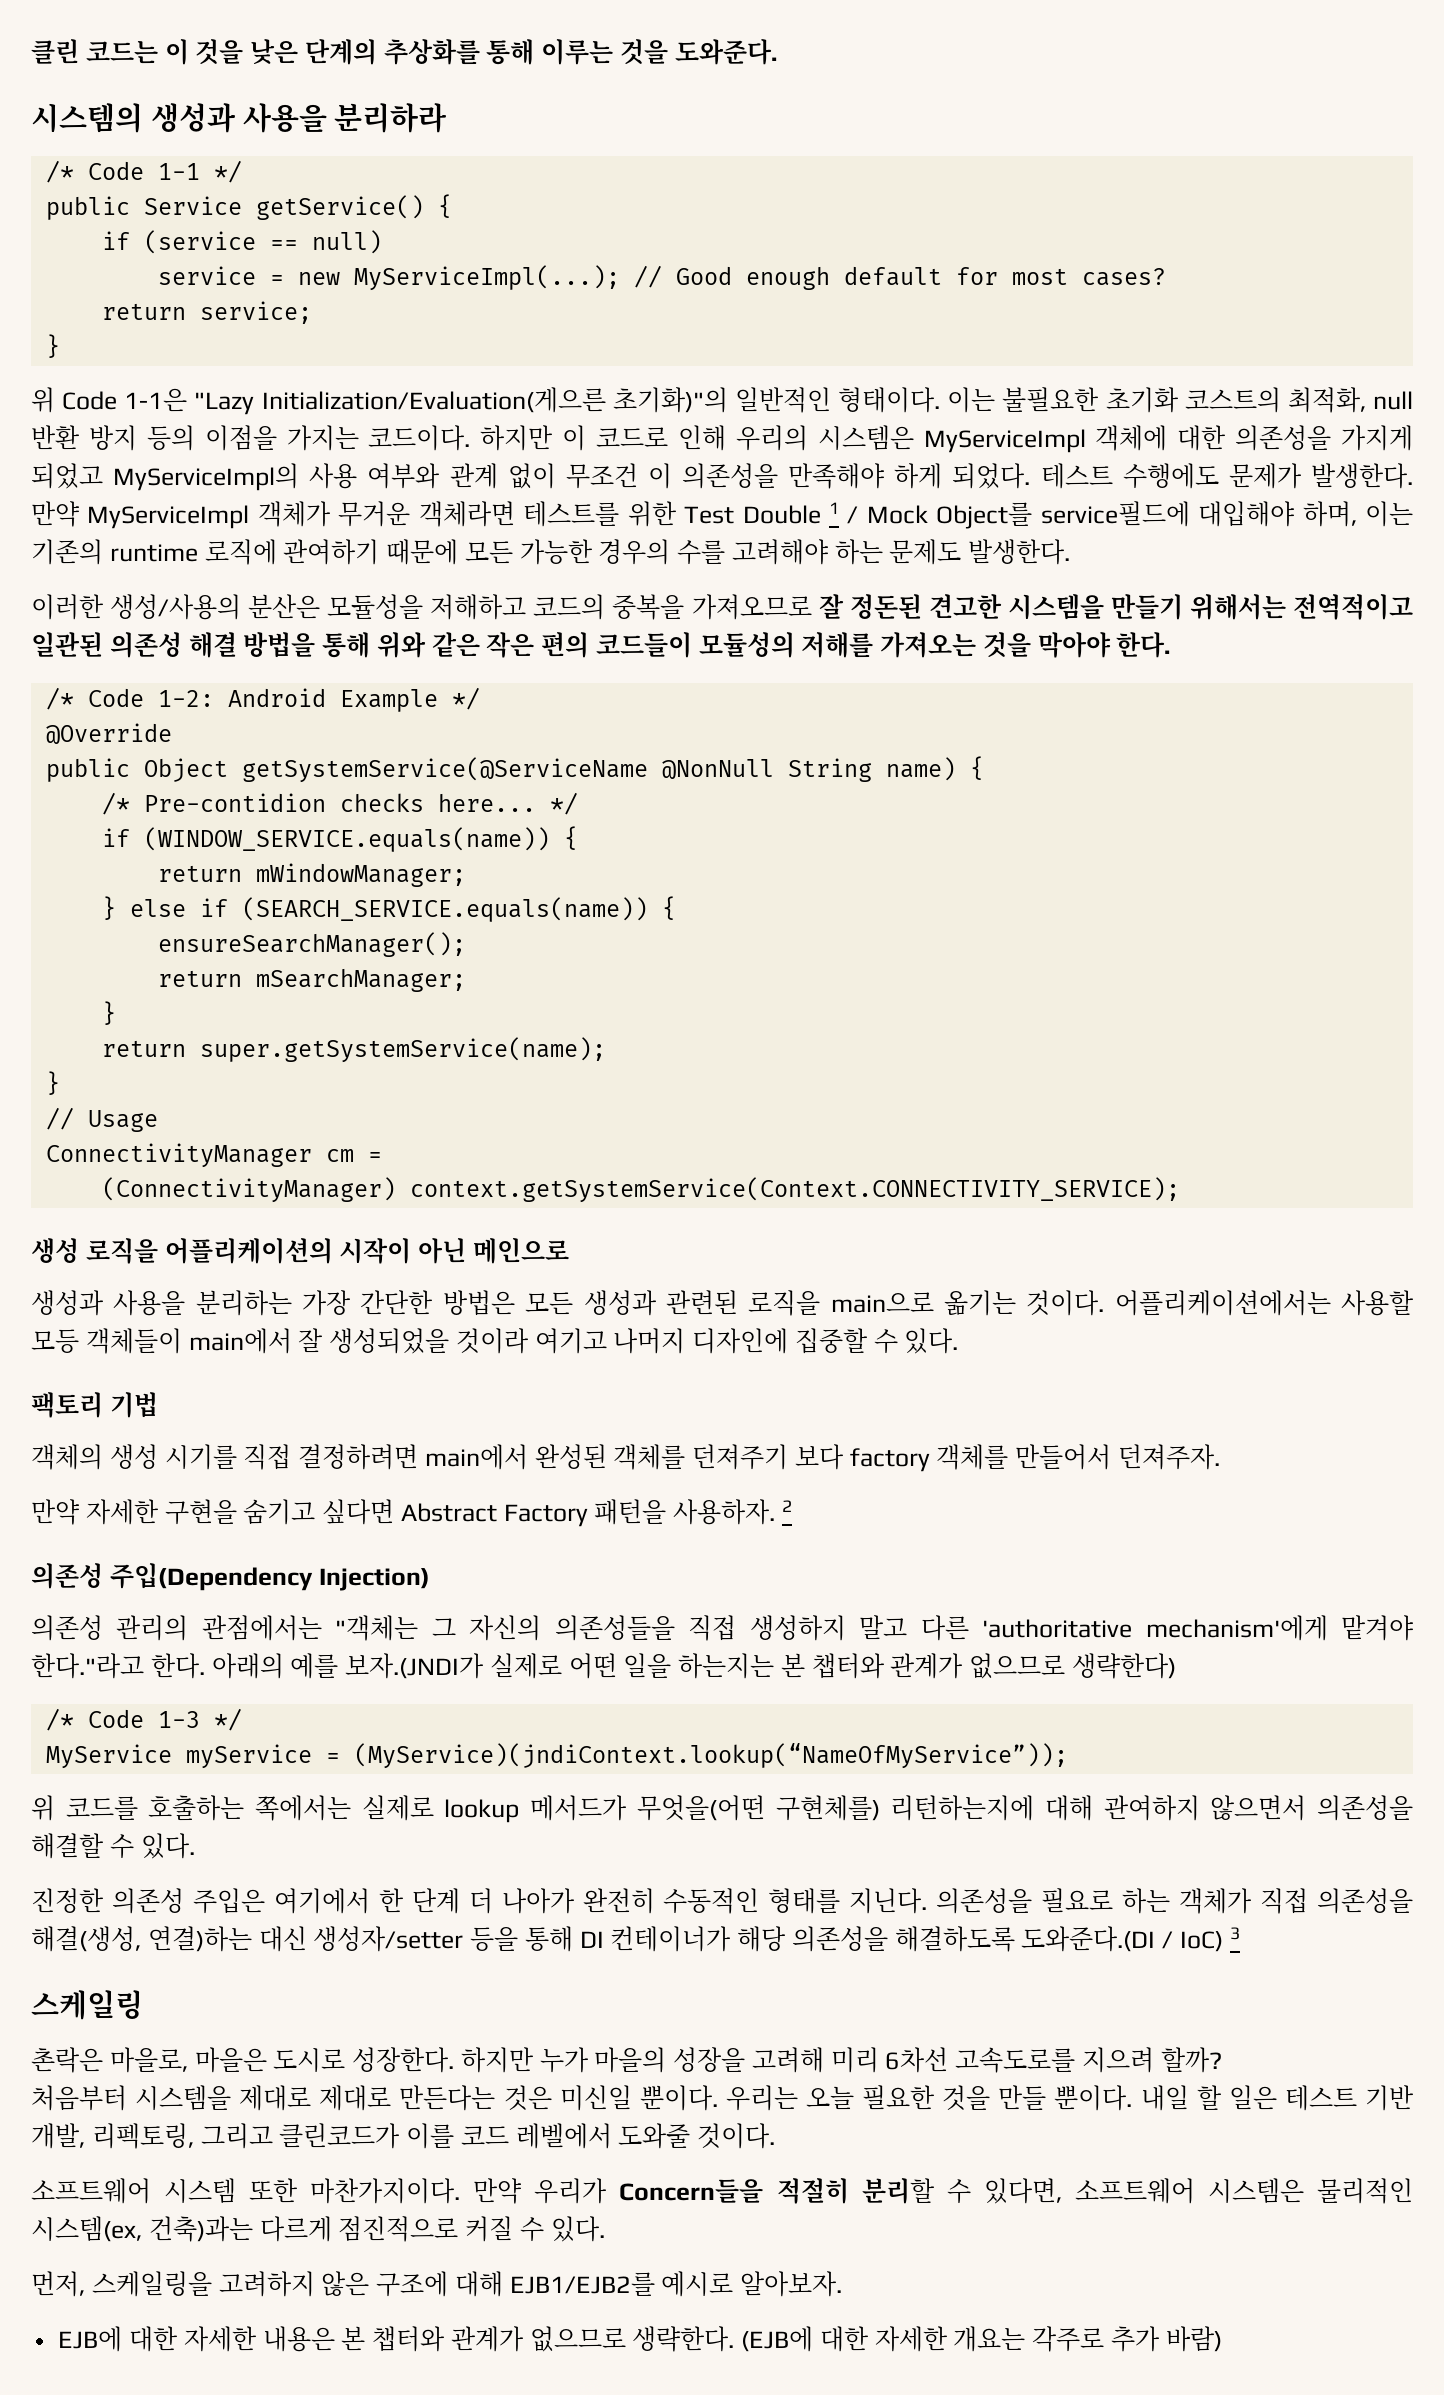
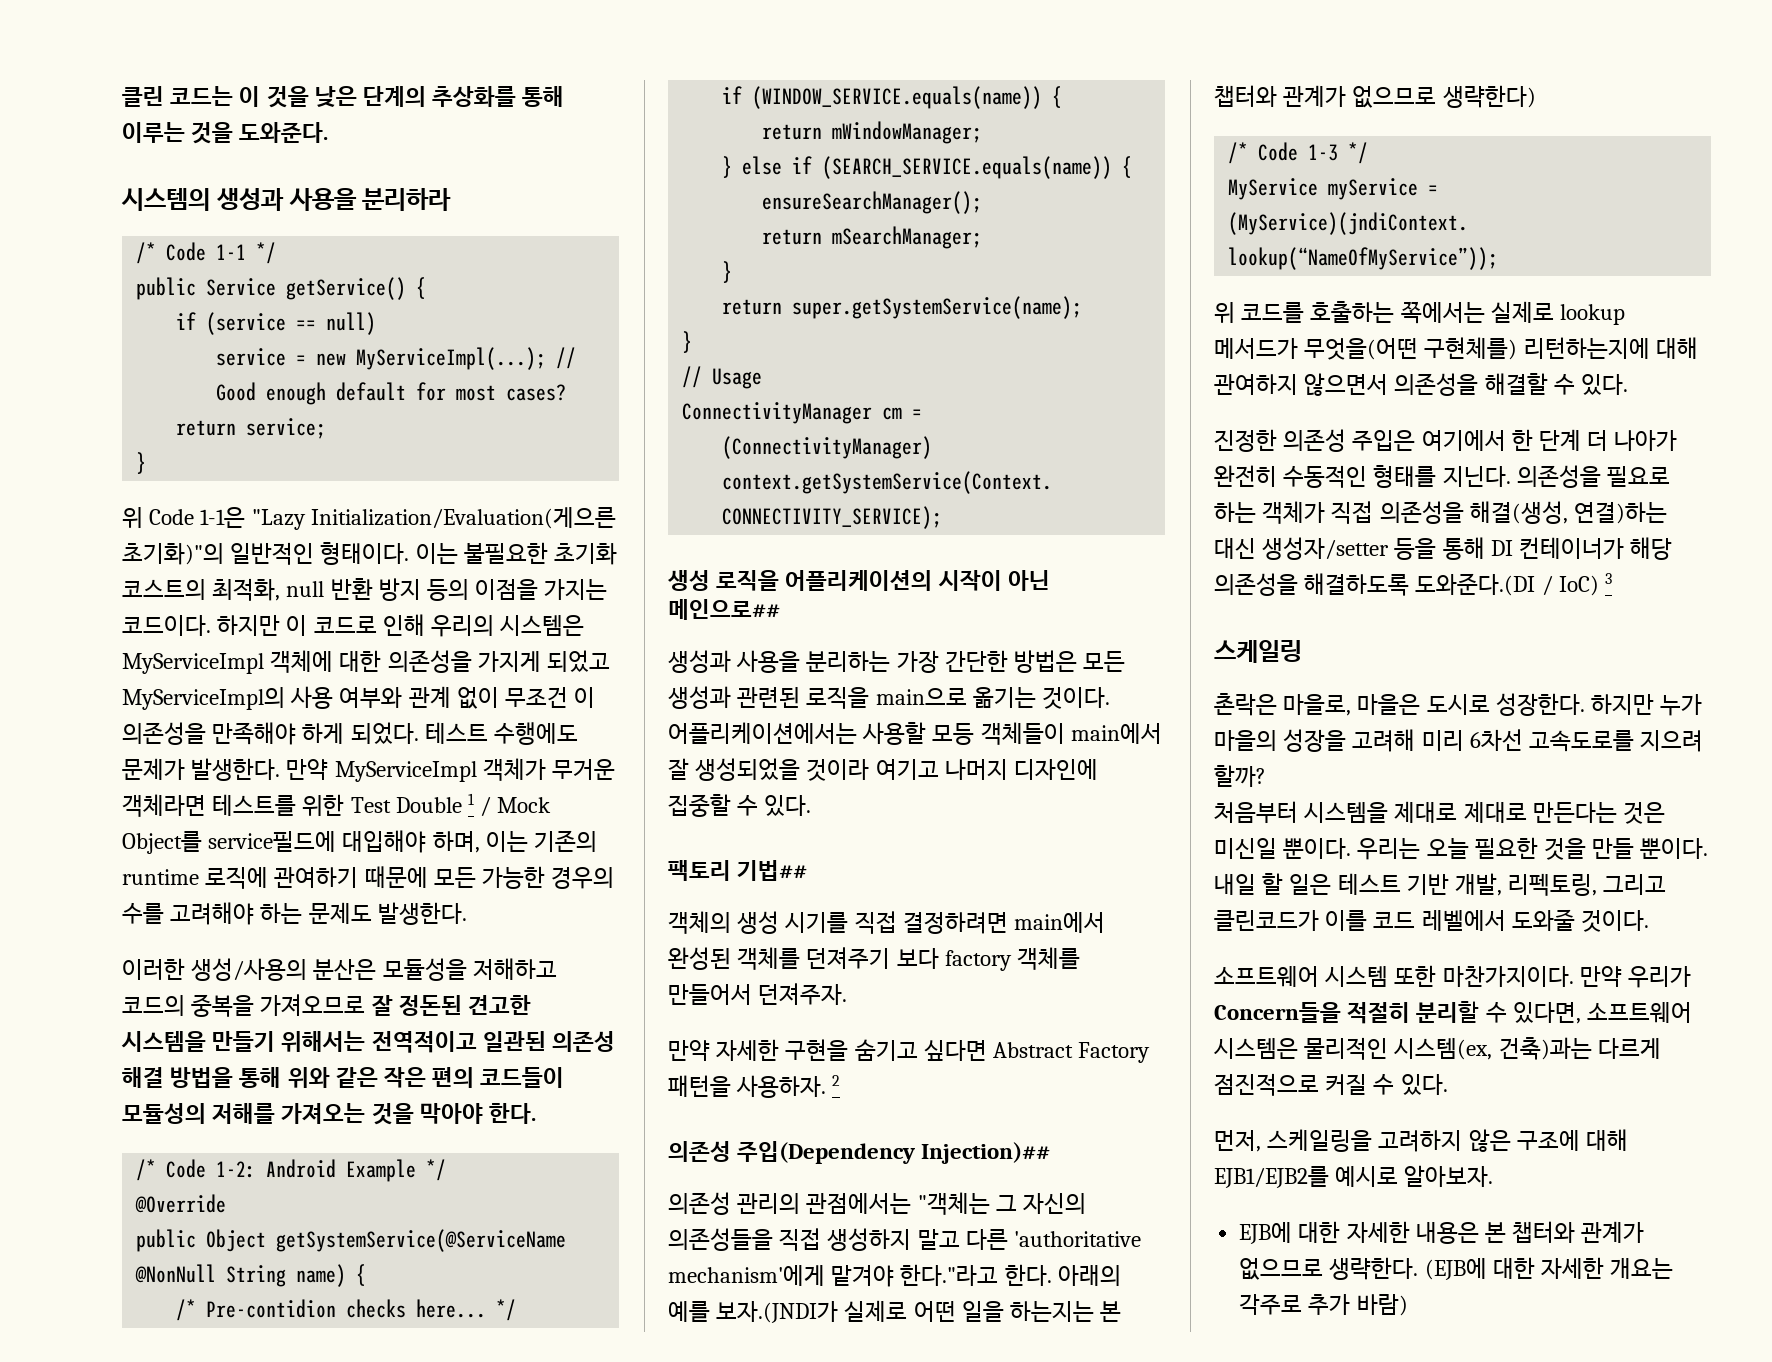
[472,1238,569,1264] 메인으로 -> [668,599,780,620] 메인으로##
[109,1392,158,1418] 기법 -> [737,860,808,881] 기법##
[318,1568,430,1591] Injection) -> [921,1142,1051,1164] Injection)##

